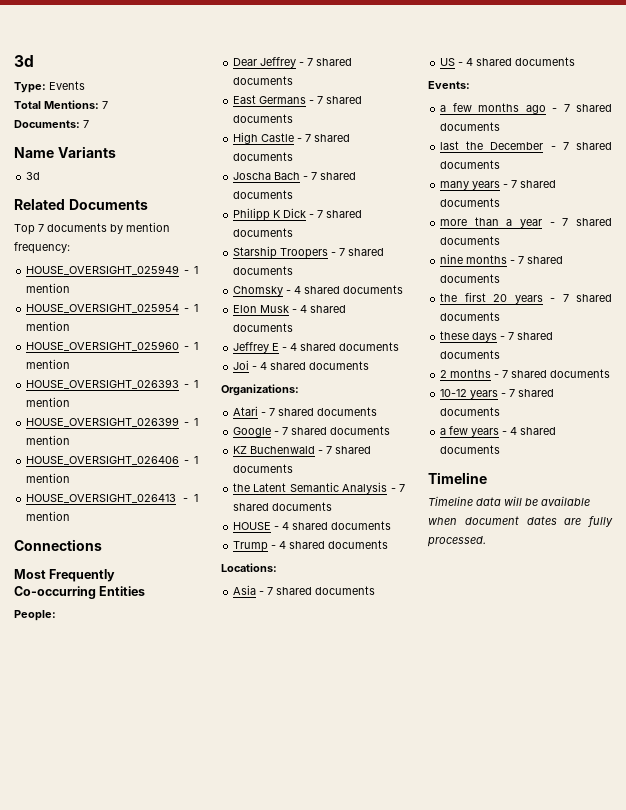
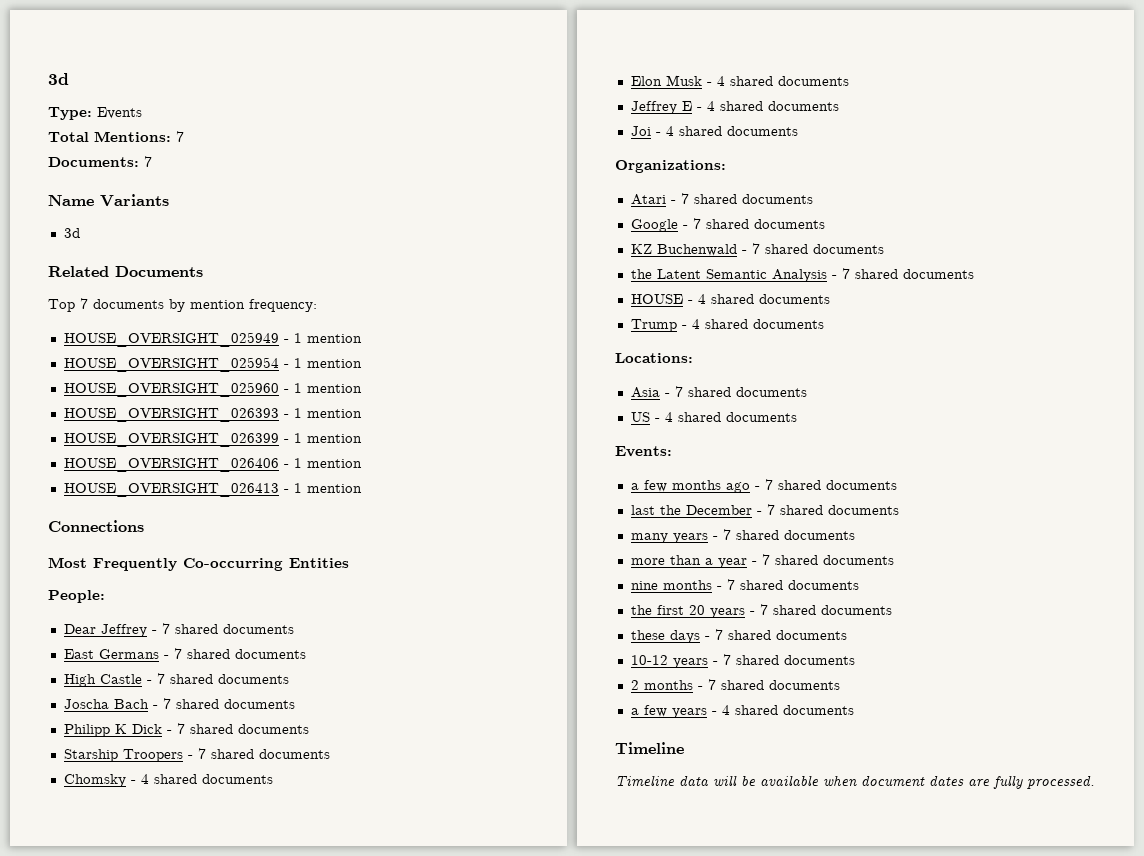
[440,369,611,378] [440,389,499,399] 2 months - 7 shared documents // 10-12 years -> [630,654,855,668] [630,680,693,690] 10-12 years - 7 shared documents // 2 months

